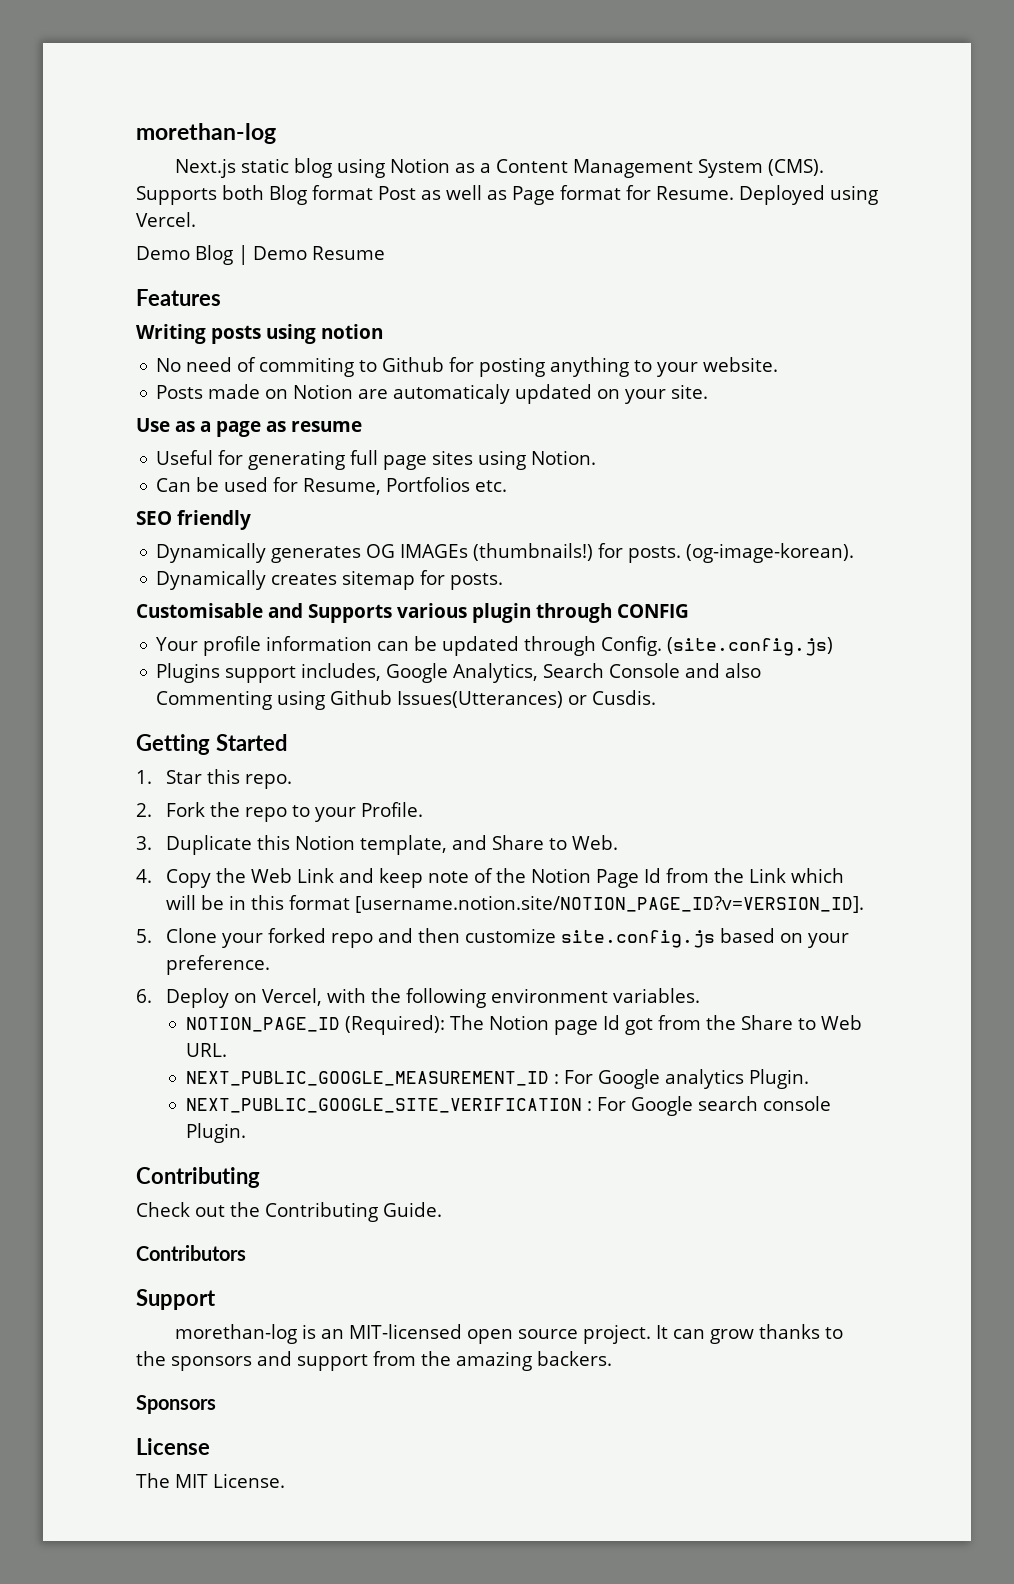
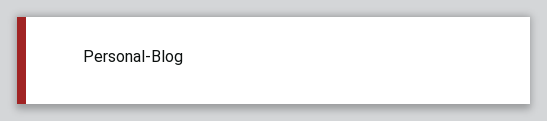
[136,123,276,144] [175,158,825,178] [136,185,878,205] [136,212,196,227] [136,245,385,265] [136,289,221,306] [136,324,383,344] [156,357,779,377] [156,384,709,404] [136,418,362,437] [156,450,597,470] [156,477,508,495] [136,510,251,530] [156,543,855,563] [156,570,504,590] [136,603,689,623] [156,636,834,656] [156,663,762,683] [156,690,657,710] [136,734,287,755] [136,769,292,789] [136,802,423,822] [136,835,618,855] [136,868,844,888] [165,895,864,913] [136,928,849,948] [165,955,270,975] [136,988,700,1008] [186,1015,863,1035] [186,1043,228,1057] [186,1069,810,1089] [186,1096,832,1116] [186,1123,247,1143] [136,1167,260,1188] [136,1202,442,1222] [136,1245,246,1261] [136,1289,216,1310] [175,1324,844,1344] [136,1351,612,1371] [136,1395,216,1414] [136,1438,210,1455] [136,1473,285,1488] morethan-log // Next.js static blog using Notion as a Content Management System (CMS). Supports both Blog format Post as well as Page format for Resume. Deployed using Vercel. // Demo Blog | Demo Resume // Features // Writing posts using notion // No need of commiting to Github for posting anything to your website. // Posts made on Notion are automaticaly updated on your site. // Use as a page as resume // Useful for generating full page sites using Notion. // Can be used for Resume, Portfolios etc. // SEO friendly // Dynamically generates OG IMAGEs (thumbnails!) for posts. (og-image-korean). // Dynamically creates sitemap for posts. // Customisable and Supports various plugin through CONFIG // Your profile information can be updated through Config. (site.config.js) // Plugins support includes, Google Analytics, Search Console and also Commenting using Github Issues(Utterances) or Cusdis. // Getting Started // 1. Star this repo. // 2. Fork the repo to your Profile. // 3. Duplicate this Notion template, and Share to Web. // 4. Copy the Web Link and keep note of the Notion Page Id from the Link which will be in this format [username.notion.site/NOTION_PAGE_ID?v=VERSION_ID]. // 5. Clone your forked repo and then customize site.config.js based on your preference. // 6. Deploy on Vercel, with the following environment variables. // NOTION_PAGE_ID (Required): The Notion page Id got from the Share to Web URL. // NEXT_PUBLIC_GOOGLE_MEASUREMENT_ID : For Google analytics Plugin. // NEXT_PUBLIC_GOOGLE_SITE_VERIFICATION : For Google search console Plugin. // Contributing // Check out the Contributing Guide. // Contributors // Support // morethan-log is an MIT-licensed open source project. It can grow thanks to the sponsors and support from the amazing backers. // Sponsors // License // The MIT License. -> [83,50,183,65] Personal-Blog

